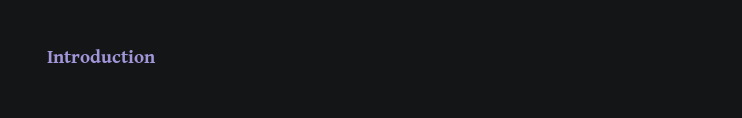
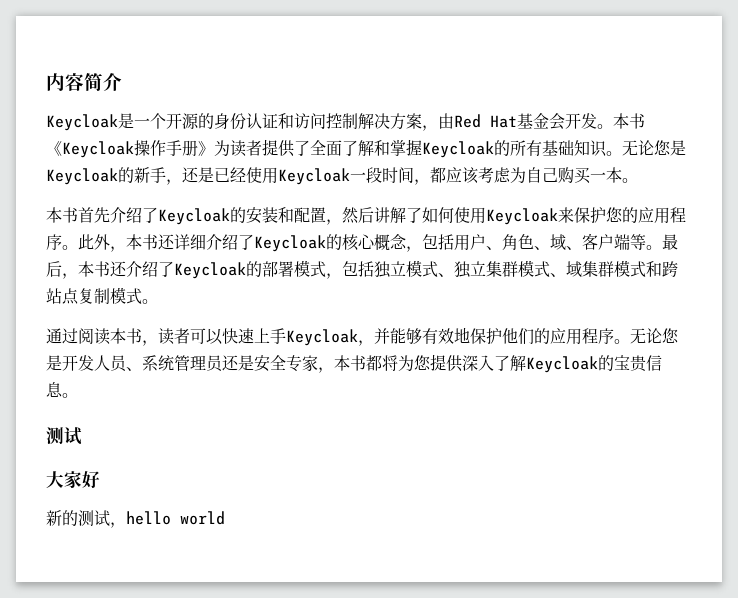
[47,49,156,63] Introduction -> [46,73,122,91] [46,113,645,131] [46,139,686,158] [46,167,638,185] [46,207,686,225] [46,233,678,252] [46,260,678,279] [46,287,158,305] [46,327,679,346] [46,354,662,373] [46,382,78,398] [46,427,82,445] [46,471,100,488] [46,510,225,528] 内容简介 // Keycloak是一个开源的身份认证和访问控制解决方案，由Red Hat基金会开发。本书《Keycloak操作手册》为读者提供了全面了解和掌握Keycloak的所有基础知识。无论您是Keycloak的新手，还是已经使用Keycloak一段时间，都应该考虑为自己购买一本。 // 本书首先介绍了Keycloak的安装和配置，然后讲解了如何使用Keycloak来保护您的应用程序。此外，本书还详细介绍了Keycloak的核心概念，包括用户、角色、域、客户端等。最后，本书还介绍了Keycloak的部署模式，包括独立模式、独立集群模式、域集群模式和跨站点复制模式。 // 通过阅读本书，读者可以快速上手Keycloak，并能够有效地保护他们的应用程序。无论您是开发人员、系统管理员还是安全专家，本书都将为您提供深入了解Keycloak的宝贵信息。 // 测试 // 大家好 // 新的测试，hello world

